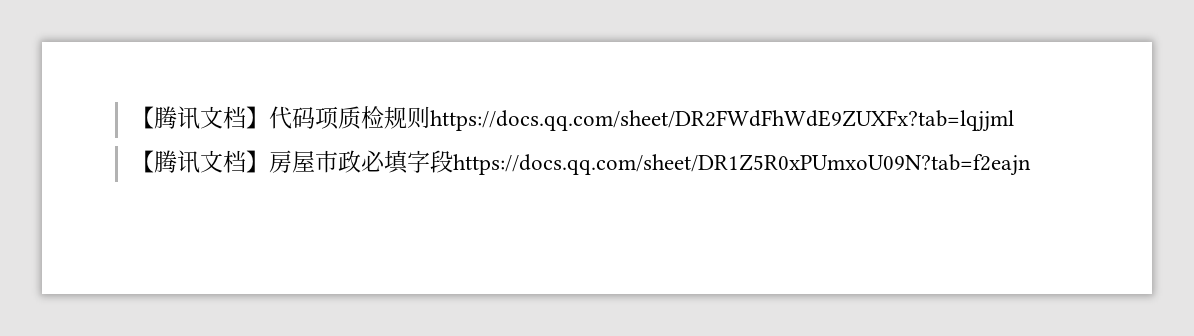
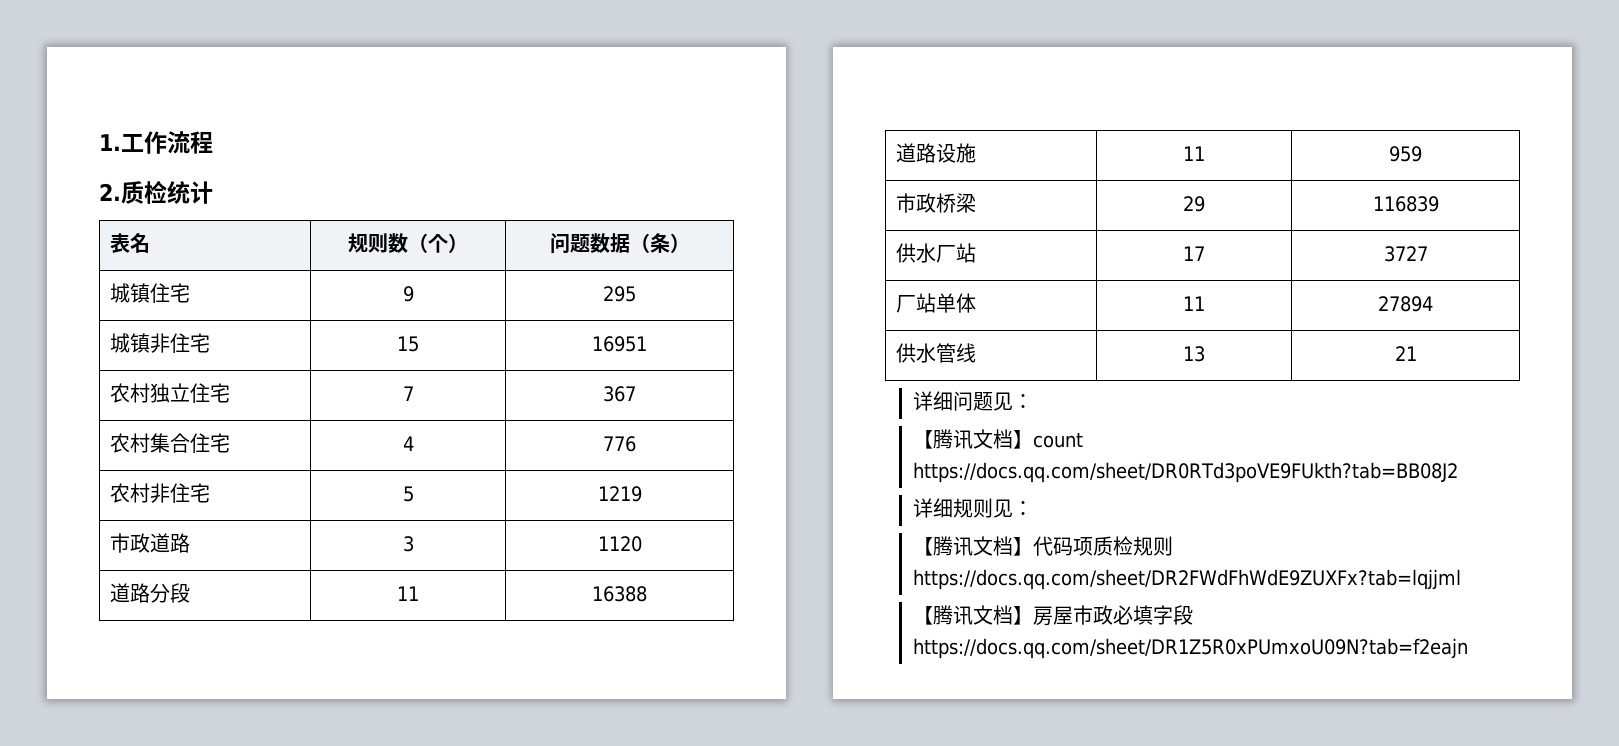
(131, 117) none -> [99,131,213,154] [99,180,213,204] [109,233,150,253] [348,233,468,253] [549,233,690,254] [109,283,190,303] [402,286,414,302] [603,286,636,302] [109,333,210,353] [397,336,419,352] [592,336,647,352] [109,383,230,403] [402,386,414,401] [603,386,636,402] [109,433,230,453] [402,436,414,451] [603,436,636,452] [109,483,210,503] [402,486,414,502] [597,486,642,502] [109,533,190,553] [402,536,414,552] [597,536,642,552] [109,583,190,603] [397,586,419,601] [592,586,647,602] [895,143,976,163] [1183,146,1205,161] [1389,146,1422,162] [895,193,976,213] [1183,196,1205,212] [1372,196,1439,212] [895,243,976,263] [1183,246,1205,261] [1383,246,1428,262] [895,293,976,313] [1183,296,1205,311] [1378,296,1433,312] [895,343,976,363] [1183,346,1205,362] [1394,346,1417,361] [912,391,1033,411] [912,429,1083,449] [912,462,1458,483] [912,498,1033,518] 1.工作流程 // 2.质检统计 // 表名 | 规则数（个） | 问题数据（条） // 城镇住宅 | 9 | 295 // 城镇非住宅 | 15 | 16951 // 农村独立住宅 | 7 | 367 // 农村集合住宅 | 4 | 776 // 农村非住宅 | 5 | 1219 // 市政道路 | 3 | 1120 // 道路分段 | 11 | 16388 // 道路设施 | 11 | 959 // 市政桥梁 | 29 | 116839 // 供水厂站 | 17 | 3727 // 厂站单体 | 11 | 27894 // 供水管线 | 13 | 21 // 详细问题见： // 【腾讯文档】count https://docs.qq.com/sheet/DR0RTd3poVE9FUkth?tab=BB08J2 // 详细规则见： //

